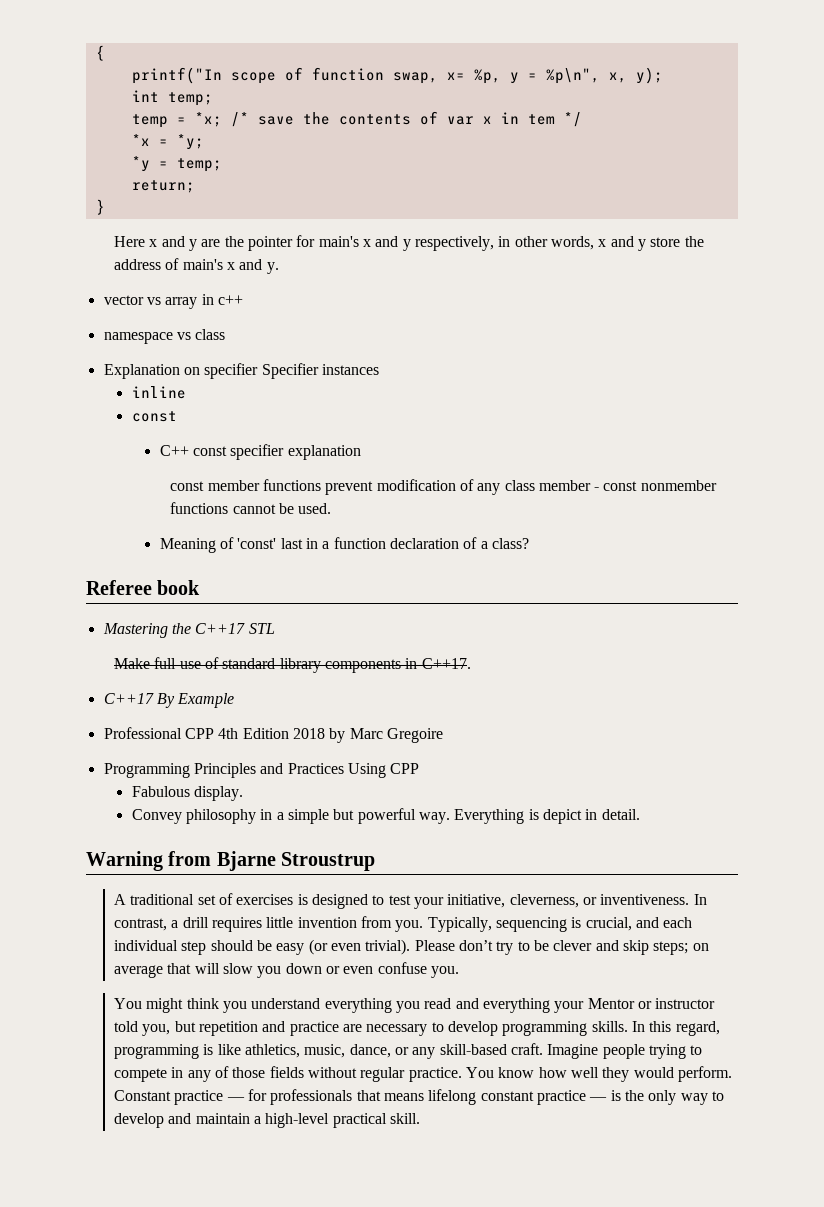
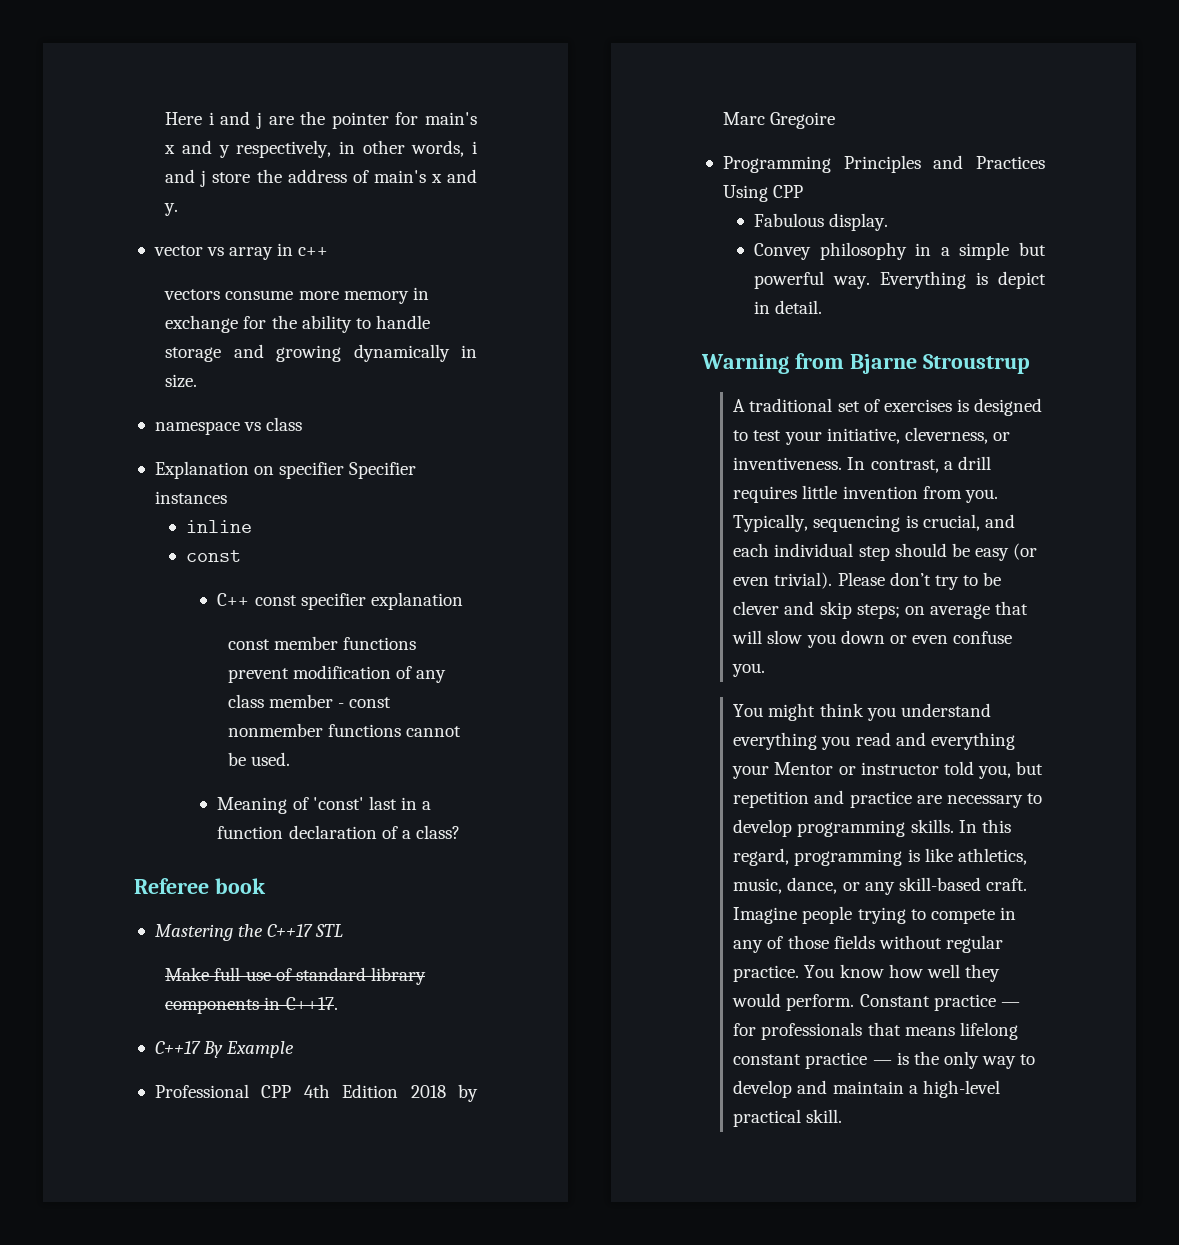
[95,45,105,61] [131,67,663,84] [131,90,213,106] [131,111,582,128] [131,134,204,150] [131,156,222,172] [131,180,195,193] [95,199,105,215] [114,236,198,251] { // printf("In scope of function swap, x= %p, y = %p\n", x, y); // int temp; // temp = *x; /* save the contents of var x in tem */ // *x = *y; // *y = temp; // return; // } // Here x and y -> [165,111,263,129] Here i and j
[598,236,646,251] x and y -> [472,141,478,154] [165,169,207,187] i and j
(243, 300) none -> [164,287,429,304] [165,315,430,333] [165,344,477,362] [165,374,198,388] // vectors consume more memory in exchange for the ability to handle storage and growing dynamically in size.

